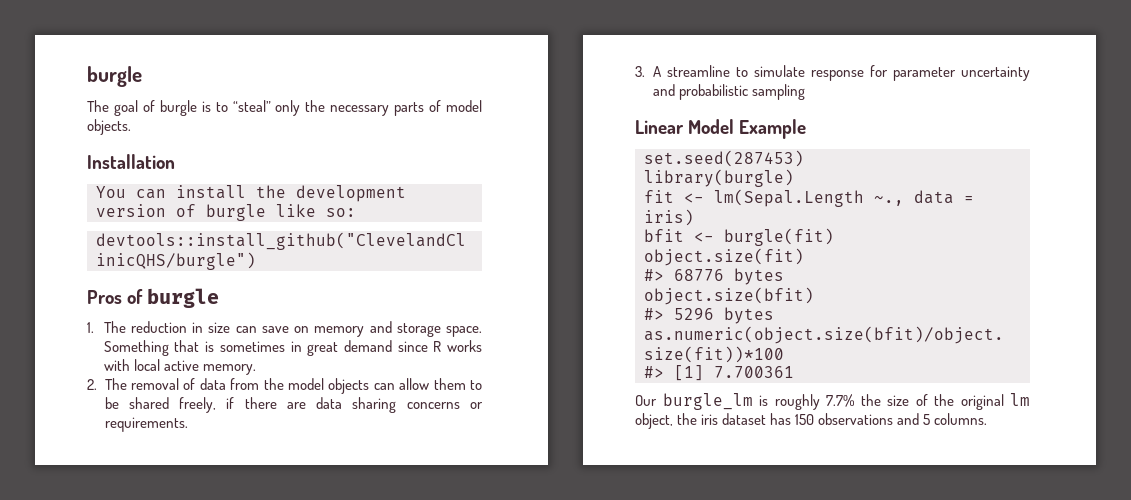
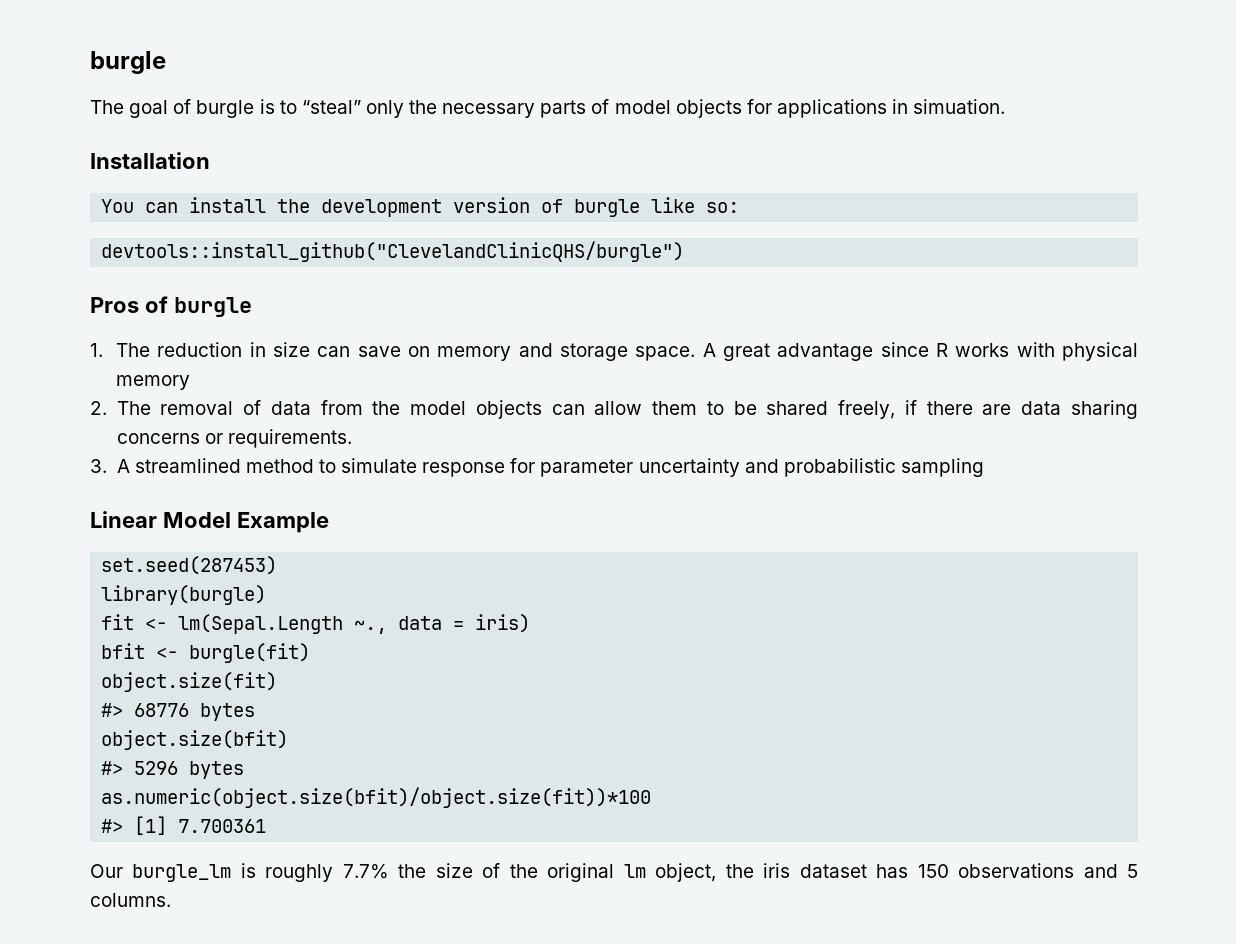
[87,119,131,135] objects. -> [675,99,1006,118] objects for applications in simuation.
[103,340,392,356] Something that is sometimes in great demand -> [702,343,874,361] A great advantage
[133,359,256,375] local active memory. -> [1062,342,1138,361] [116,375,191,390] physical memory
[666,65,730,77] streamline -> [134,458,314,473] streamlined method

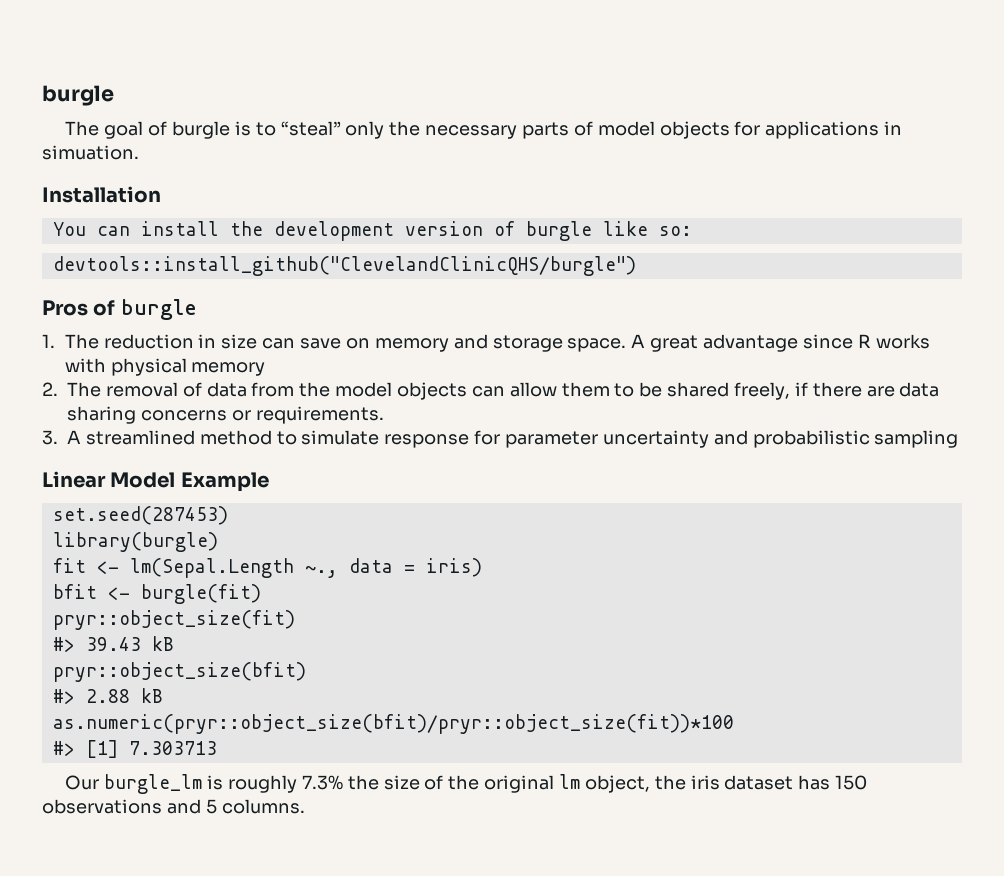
[101,672,278,692] [101,703,256,721] [101,730,289,750] [101,761,245,779] [101,787,652,808] object.size(fit) // #> 68776 bytes // object.size(bfit) // #> 5296 bytes // as.numeric(object.size(bfit)/object.size(fit))*100 -> [52,610,295,630] [52,636,174,652] [52,662,306,682] [52,688,163,704] [52,714,734,734] pryr::object_size(fit) // #> 39.43 kB // pryr::object_size(bfit) // #> 2.88 kB // as.numeric(pryr::object_size(bfit)/pryr::object_size(fit))*100
[178,819,267,833] 7.700361 -> [128,741,217,755] 7.303713
[342,864,389,879] 7.7% -> [301,775,343,790] 7.3%

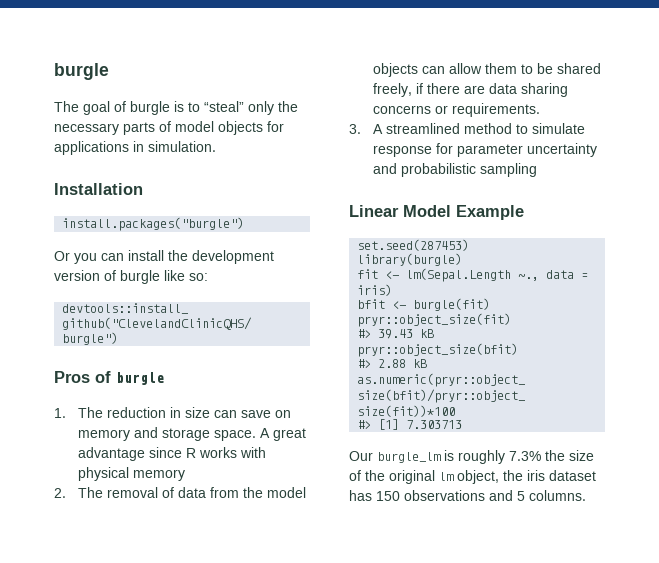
[42,145,139,160] simuation. -> [148,141,216,152] simulation.
[52,222,86,236] You -> [62,217,245,231] [54,251,97,264] install.packages("burgle") // Or you

